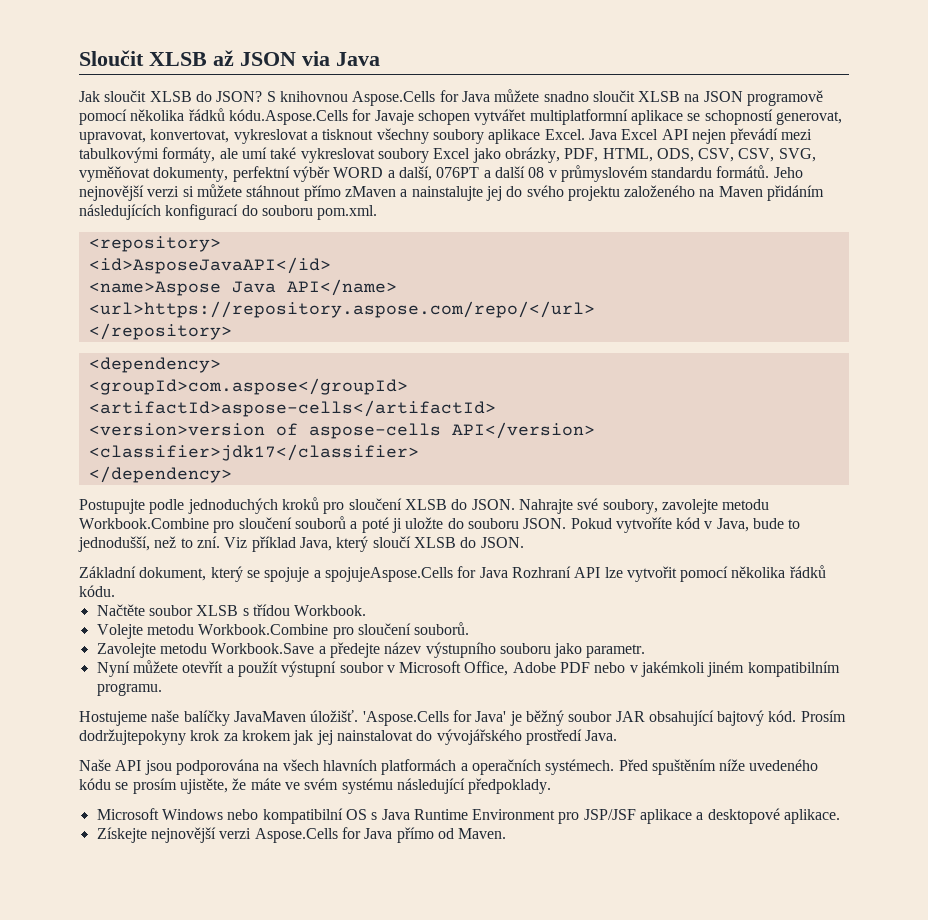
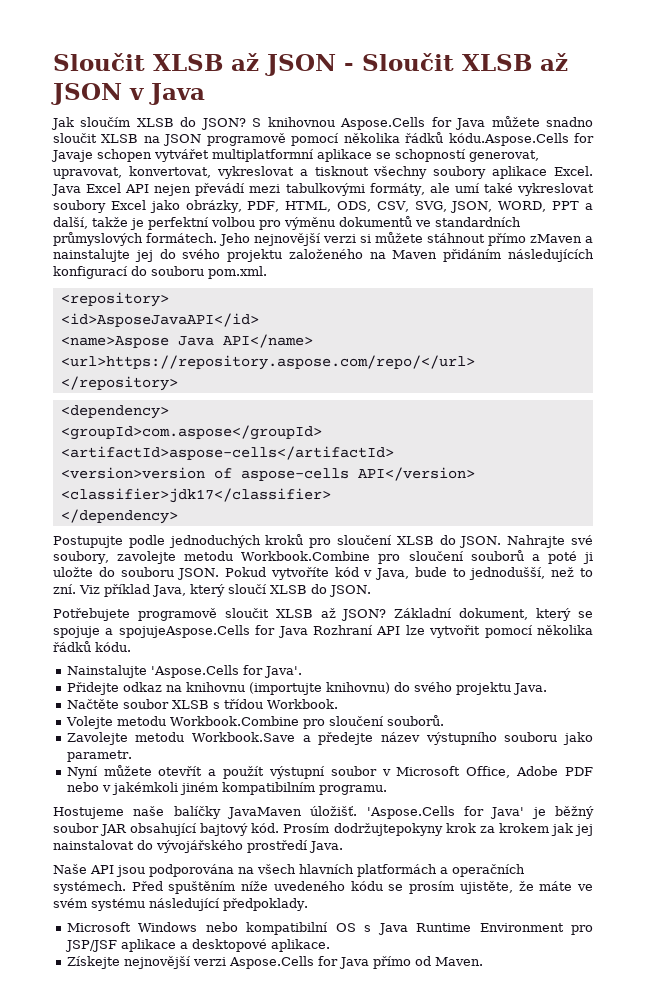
[79,50,330,66] Sloučit XLSB až JSON via -> [53,53,568,76] [51,83,144,105] Sloučit XLSB až JSON - Sloučit XLSB až JSON v
[104,90,147,102] sloučit -> [80,117,131,127] sloučím
[738,148,816,162] [79,165,770,182] CSV, SVG, vyměňovat dokumenty, perfektní výběr WORD a další, 076PT a další 08 v průmyslovém standardu formátů. -> [414,201,593,213] [53,216,521,230] [53,232,217,246] SVG, JSON, WORD, PPT a další, takže je perfektní volbou pro výměnu dokumentů ve standardních průmyslových formátech.
(524, 542) none -> [53,608,387,621] Potřebujete programově sloučit XLSB až JSON?
(115, 591) none -> [66,665,302,678] [66,682,547,695] // Nainstalujte 'Aspose.Cells for Java'. // Přidejte odkaz na knihovnu (importujte knihovnu) do svého projektu Java.

